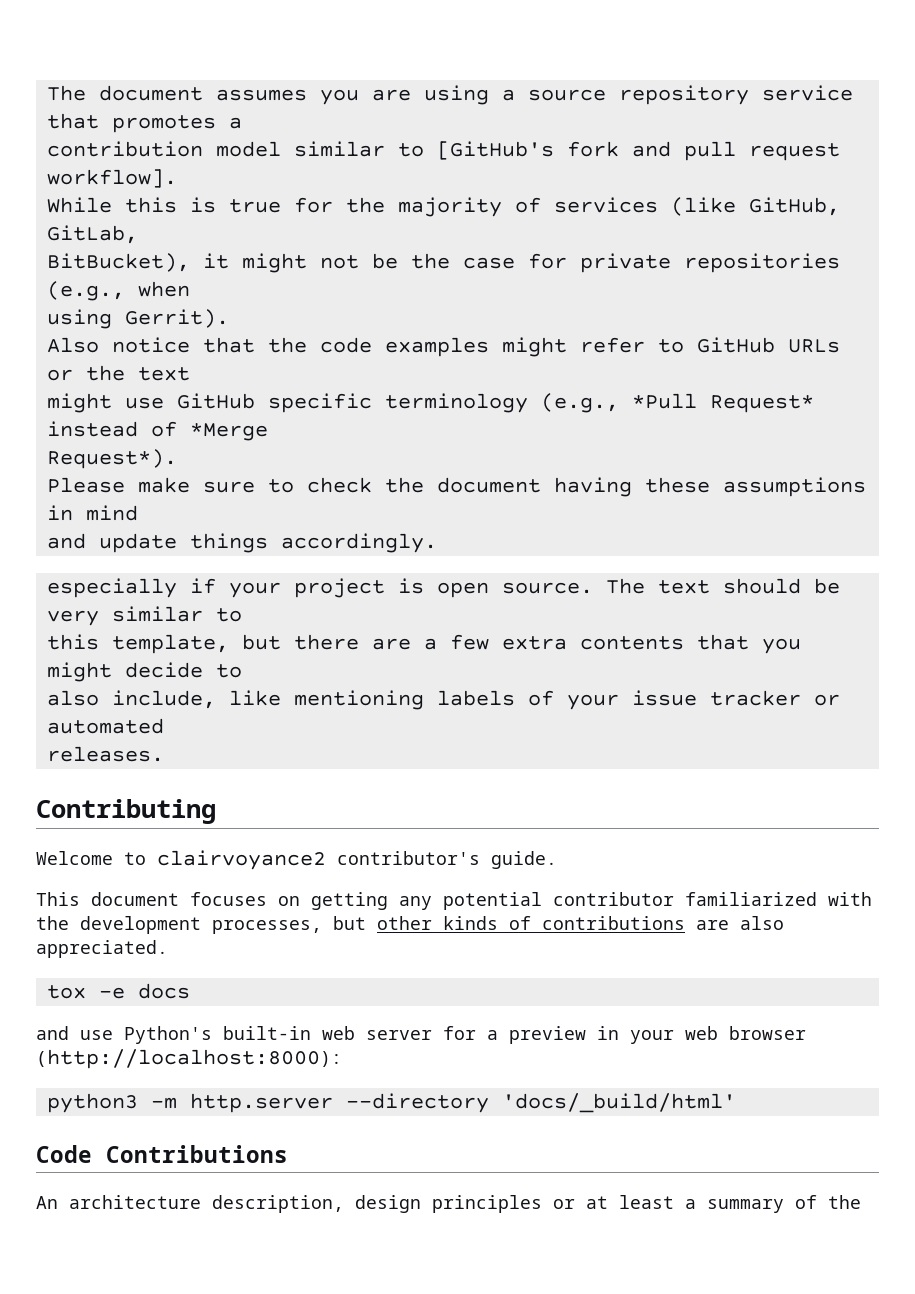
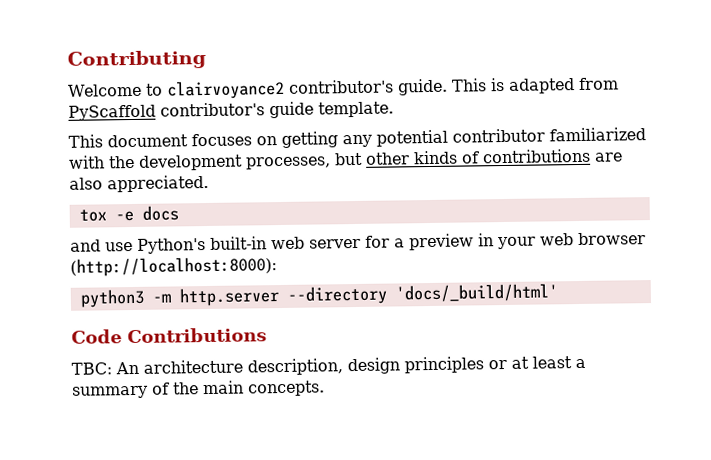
[46,85,853,105] [46,113,242,133] [46,141,840,161] [46,169,177,188] [46,197,840,217] [46,225,138,244] [46,253,840,273] [46,281,190,301] [46,309,229,329] [46,337,840,357] [46,365,190,381] [46,393,814,413] [46,421,268,441] [46,449,177,469] [46,477,866,497] [46,505,138,521] [46,533,437,553] [46,578,840,598] [46,606,242,626] [46,634,801,654] [46,662,242,682] [46,690,840,710] [46,718,164,734] [46,746,164,762] The document assumes you are using a source repository service that promotes a // contribution model similar to [GitHub's fork and pull request workflow]. // While this is true for the majority of services (like GitHub, GitLab, // BitBucket), it might not be the case for private repositories (e.g., when // using Gerrit). // Also notice that the code examples might refer to GitHub URLs or the text // might use GitHub specific terminology (e.g., *Pull Request* instead of *Merge // Request*). // Please make sure to check the document having these assumptions in mind // and update things accordingly. // especially if your project is open source. The text should be very similar to // this template, but there are a few extra contents that you might decide to // also include, like mentioning labels of your issue tracker or automated // releases. // -> (67, 59) none
(557, 860) none -> [450,77,619,94] [68,101,394,121] This is adapted from PyScaffold contributor's guide template.
(288, 1154) none -> [71,362,112,375] TBC:
(861, 1202) none -> [203,380,325,397] main concepts.

